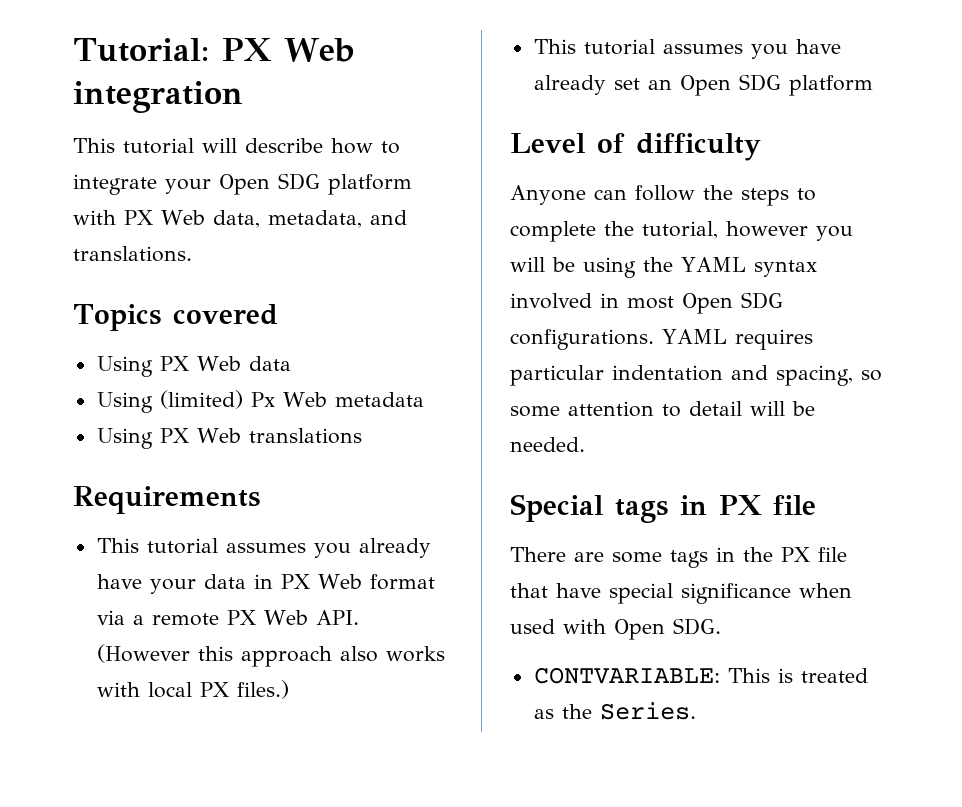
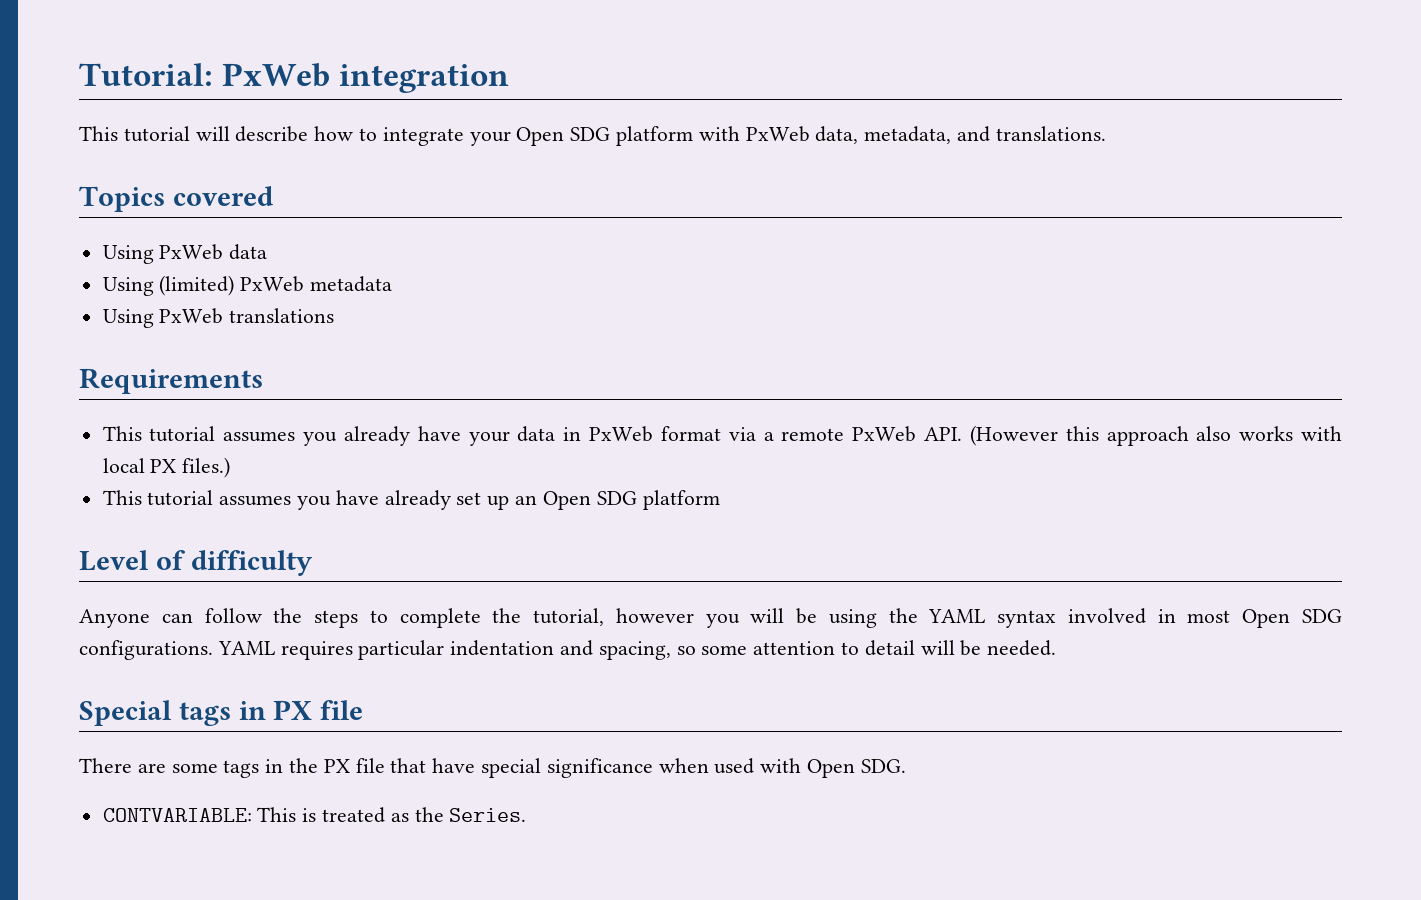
[221,38,355,62] PX Web -> [222,63,331,87] PxWeb
[124,210,205,225] PX Web -> [745,126,810,142] PxWeb
[159,356,241,371] PX Web -> [159,244,224,260] PxWeb
[250,392,327,407] Px Web -> [240,276,305,292] PxWeb
[159,428,241,443] PX Web -> [159,308,224,324] PxWeb
[280,574,362,589] PX Web -> [589,426,654,442] PxWeb
[226,610,308,625] PX Web -> [852,426,917,442] PxWeb
(640, 84) none -> [487,495,510,510] up

